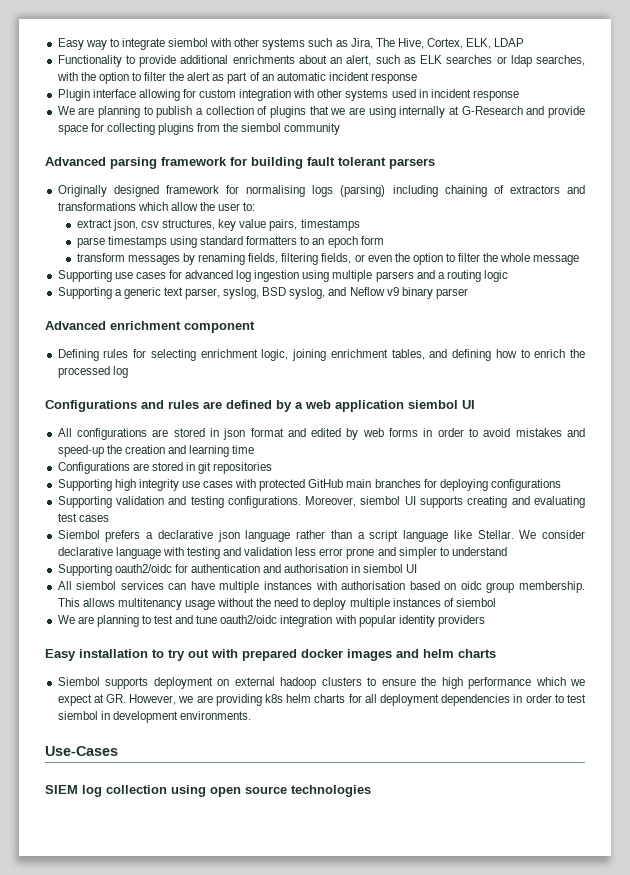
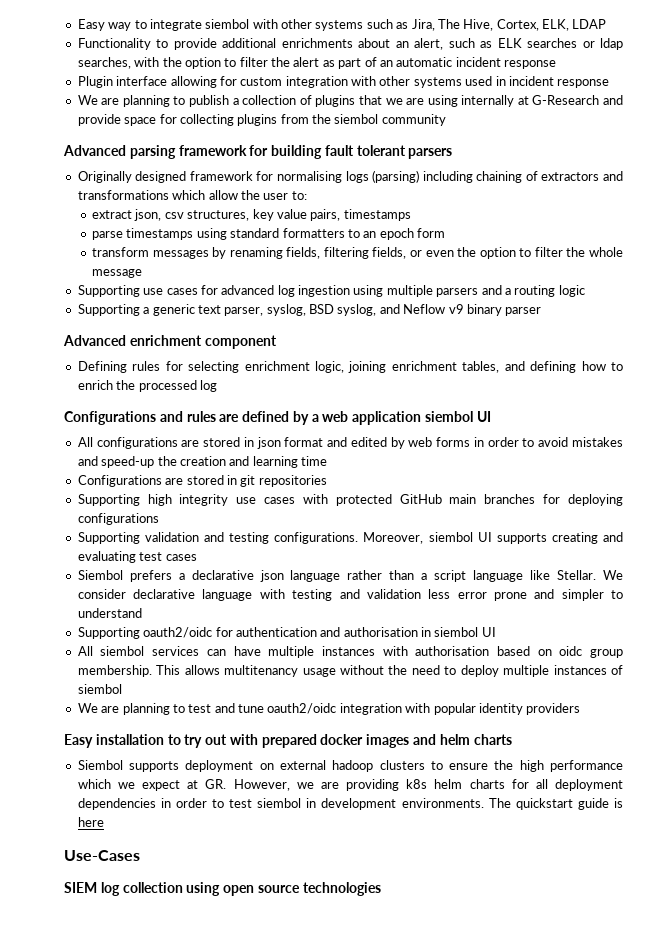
(251, 715) none -> [488,798,623,810] [77,817,104,827] The quickstart guide is here

